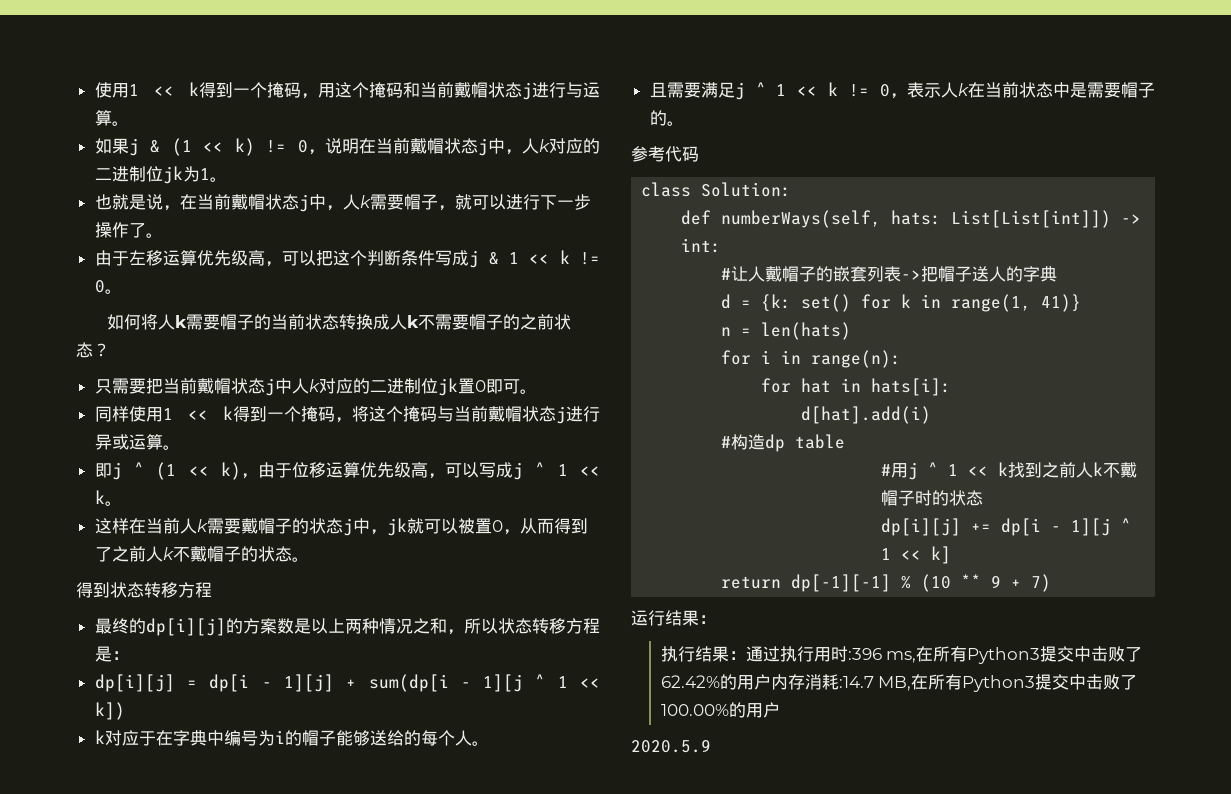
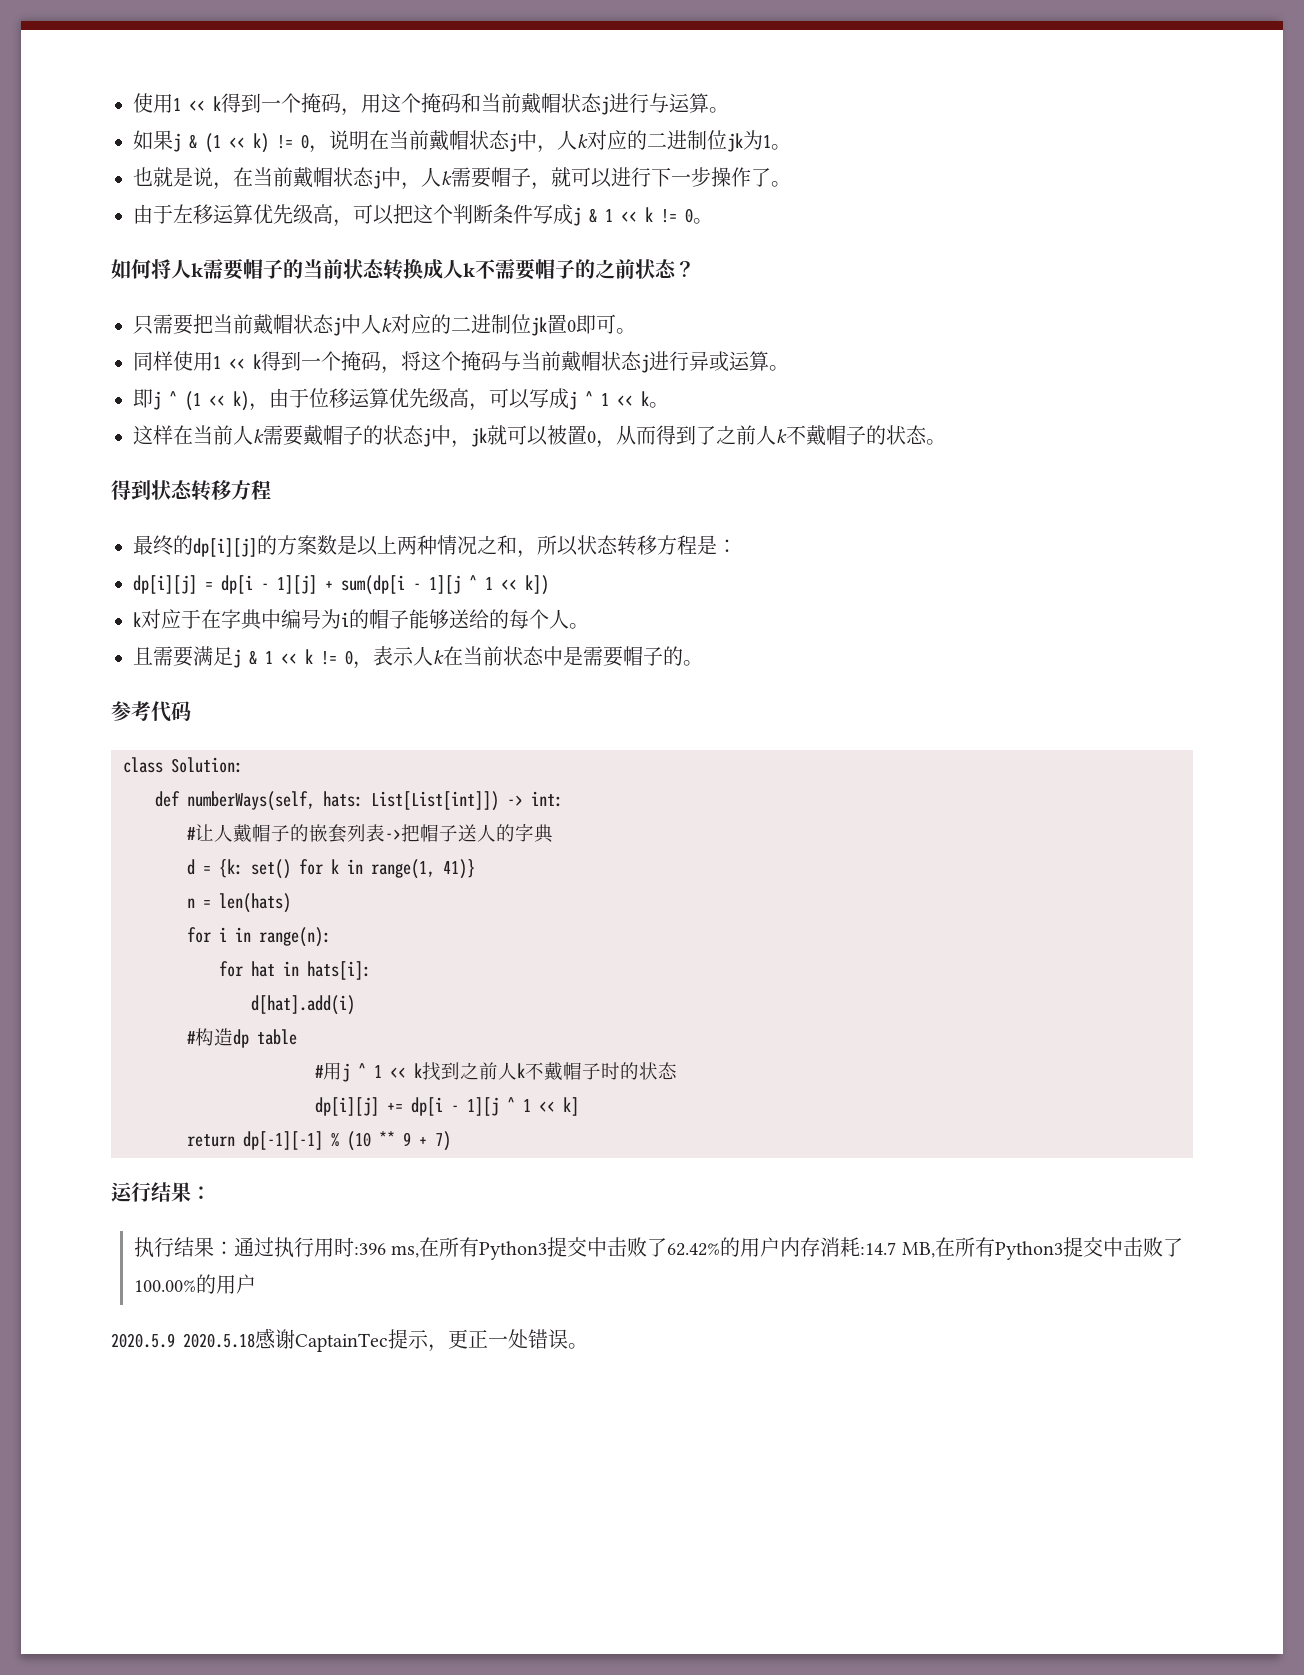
[755,82,766,96] ^ -> [249,650,257,665] &
(711, 746) none -> [183,1328,588,1352] 2020.5.18感谢CaptainTec提示，更正一处错误。

